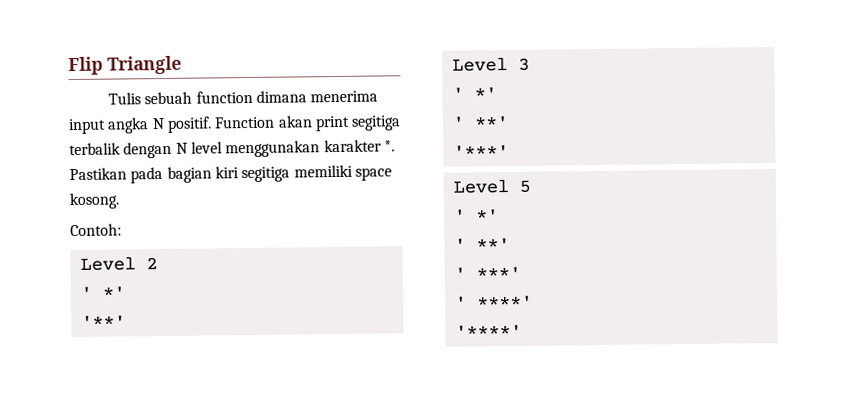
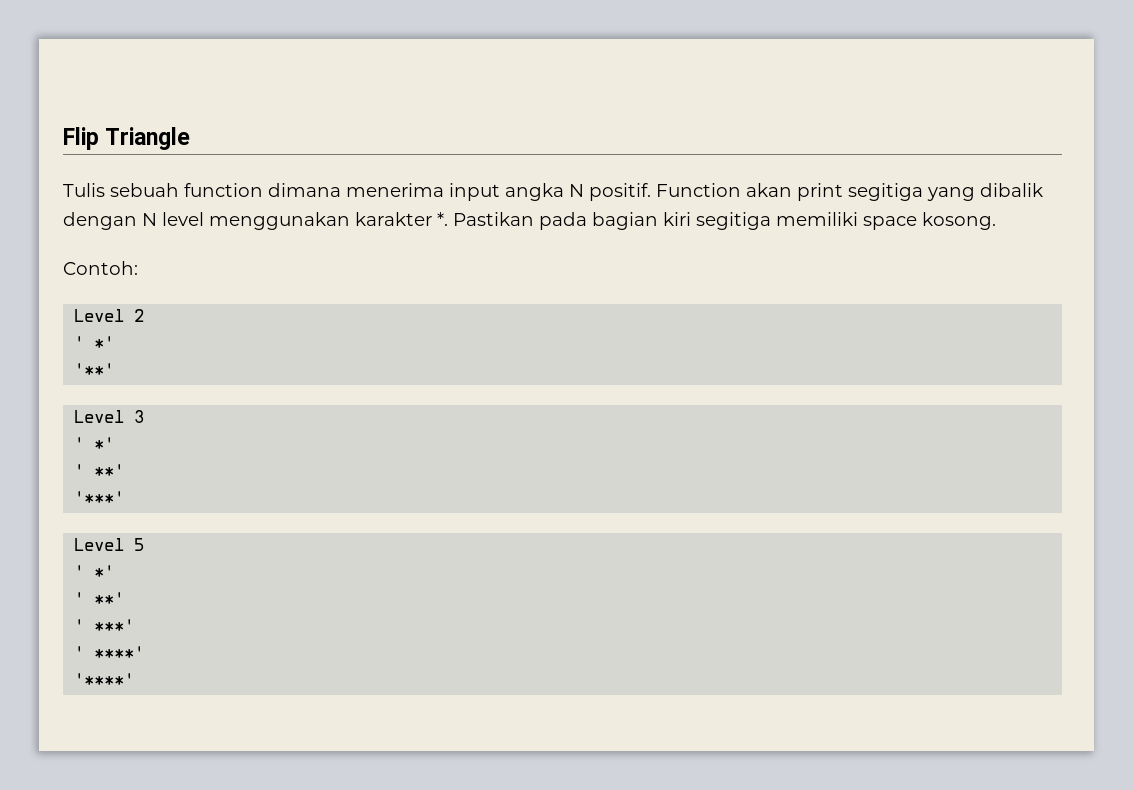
[69,142,121,156] terbalik -> [927,183,1043,201] yang dibalik

